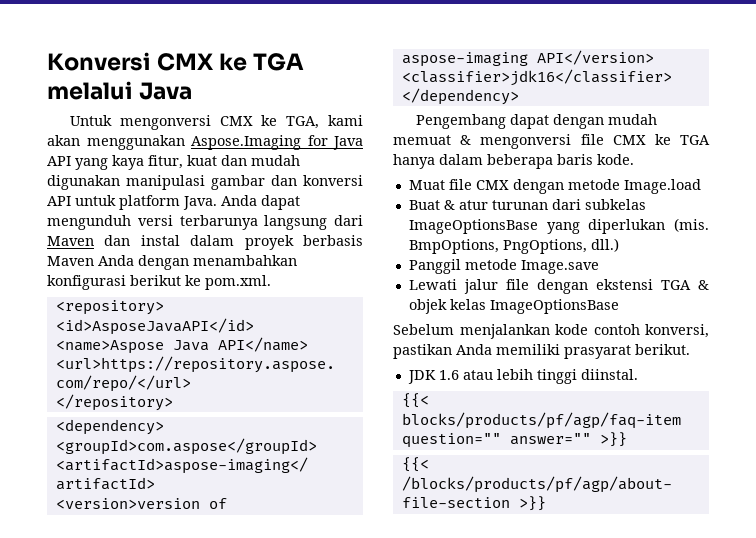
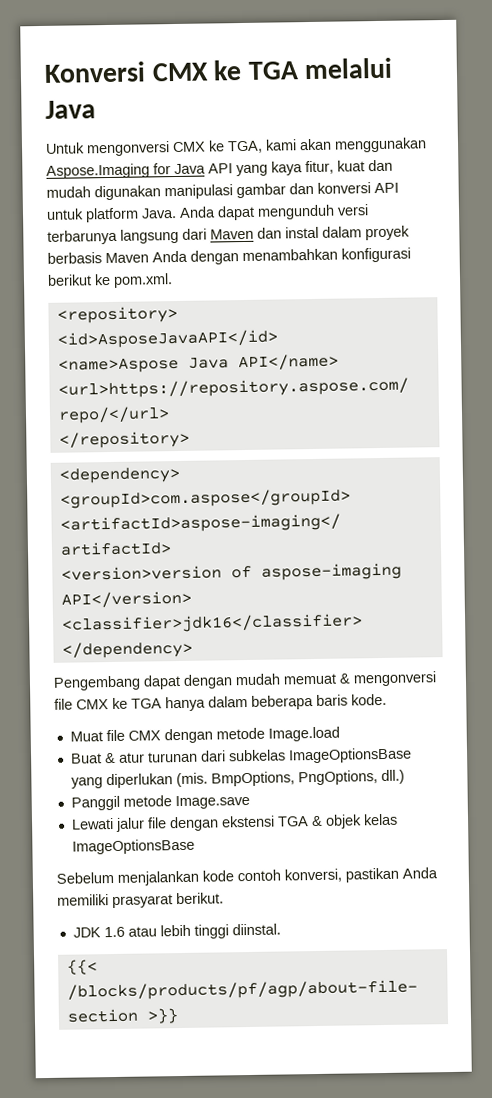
[401,393,429,408] [401,412,681,429] [401,432,627,448] // {{< blocks/products/pf/agp/faq-item question="" answer="" >}} -> (281, 929) none

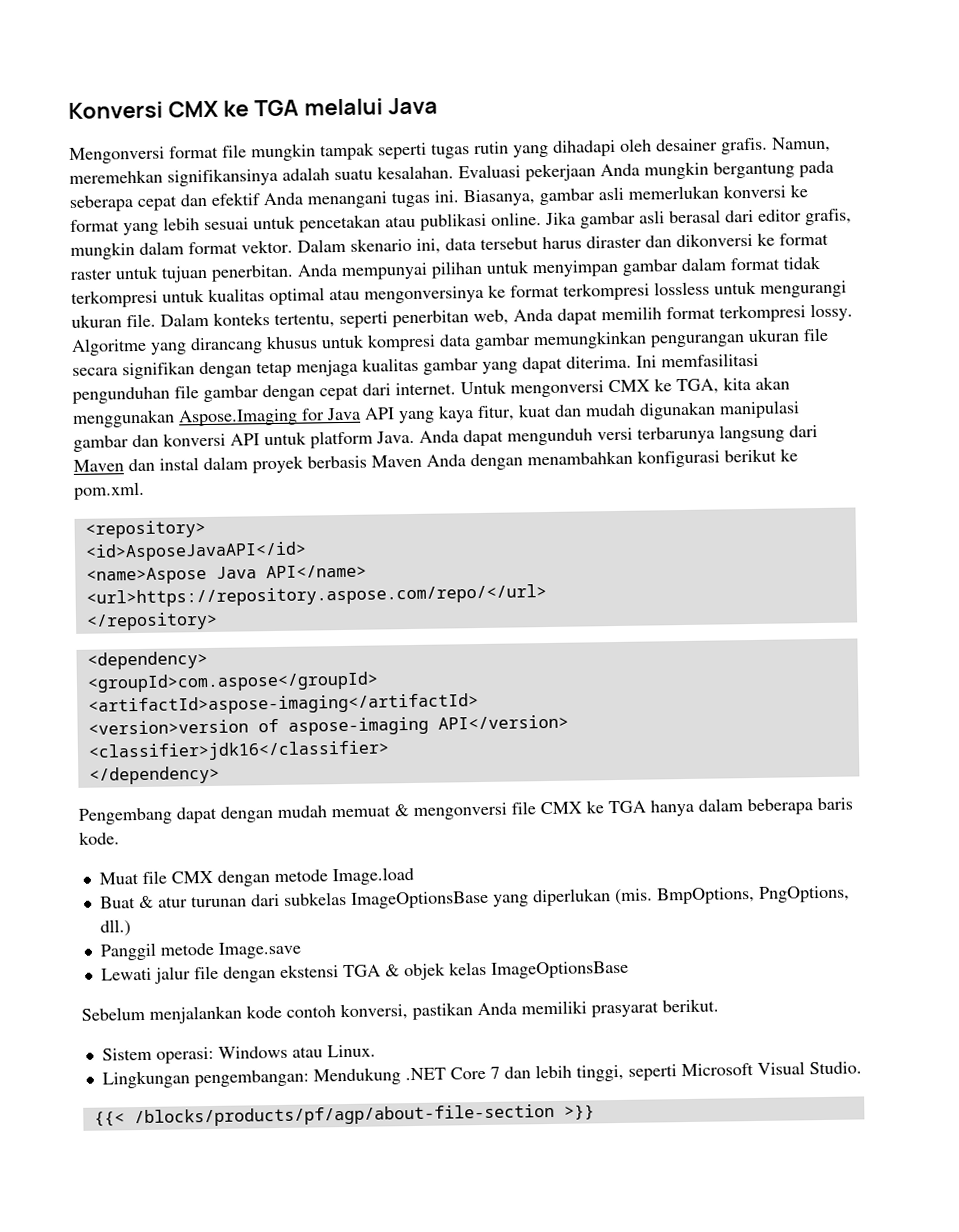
(96, 109) none -> [69,136,831,164] [69,160,834,187] [69,184,808,212] [70,208,852,236] [70,232,829,260] [70,255,821,283] [71,280,847,308] [71,303,853,329] [71,327,829,356] [72,352,759,380] [72,382,456,404] Mengonversi format file mungkin tampak seperti tugas rutin yang dihadapi oleh desainer grafis. Namun, meremehkan signifikansinya adalah suatu kesalahan. Evaluasi pekerjaan Anda mungkin bergantung pada seberapa cepat dan efektif Anda menangani tugas ini. Biasanya, gambar asli memerlukan konversi ke format yang lebih sesuai untuk pencetakan atau publikasi online. Jika gambar asli berasal dari editor grafis, mungkin dalam format vektor. Dalam skenario ini, data tersebut harus diraster dan dikonversi ke format raster untuk tujuan penerbitan. Anda mempunyai pilihan untuk menyimpan gambar dalam format tidak terkompresi untuk kualitas optimal atau mengonversinya ke format terkompresi lossless untuk mengurangi ukuran file. Dalam konteks tertentu, seperti penerbitan web, Anda dapat memilih format terkompresi lossy. Algoritme yang dirancang khusus untuk kompresi data gambar memungkinkan pengurangan ukuran file secara signifikan dengan tetap menjaga kualitas gambar yang dapat diterima. Ini memfasilitasi pengunduhan file gambar dengan cepat dari internet.
[265,139,297,151] kami -> [723,377,751,391] kita
[72,923,281,939] JDK 1.6 atau lebih tinggi diinstal. -> [101,1044,376,1064] [101,1061,862,1089] Sistem operasi: Windows atau Linux. // Lingkungan pengembangan: Mendukung .NET Core 7 dan lebih tinggi, seperti Microsoft Visual Studio.

